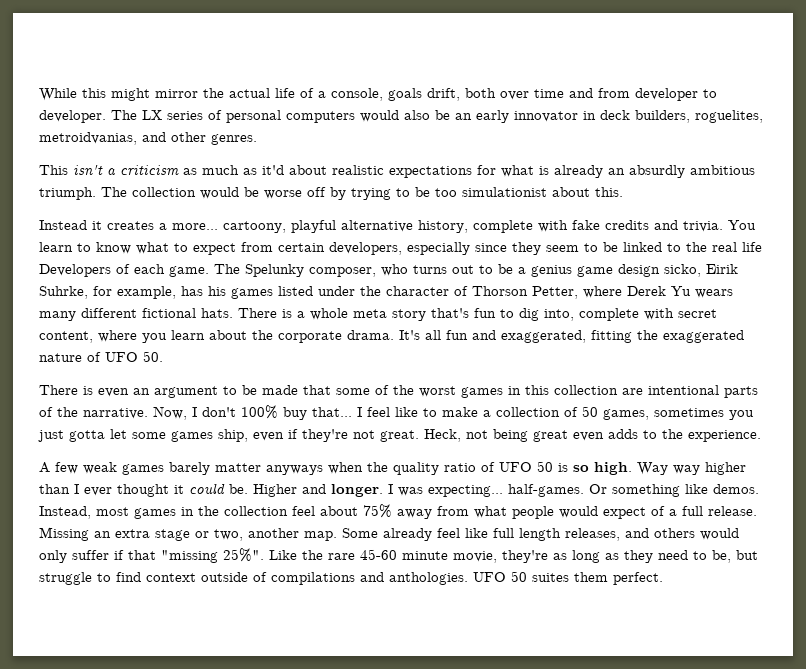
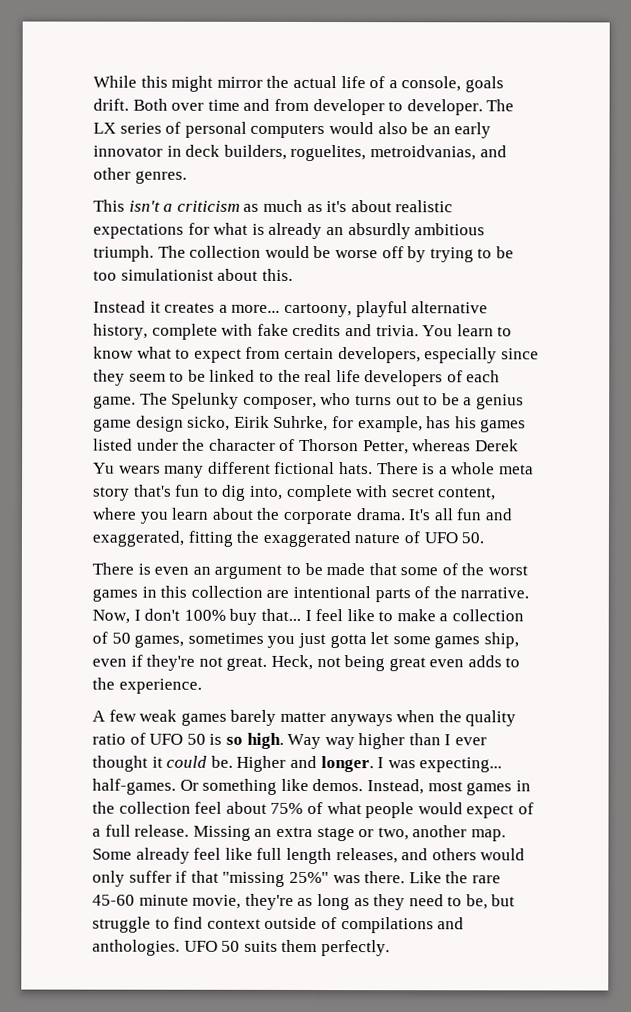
[427,88,496,101] drift, both -> [93,98,168,111] drift. Both
[262,165,284,175] it'd -> [326,201,348,213] it's
[39,264,111,277] Developers -> [364,370,444,387] developers
[583,286,622,298] where -> [412,439,472,452] whereas
[397,506,469,519] away from -> [306,801,323,815] of
[223,548,264,562] 25%". -> [288,871,406,884] 25%" was there.
[532,572,663,585] suites them perfect. -> [243,939,390,957] suits them perfectly.

